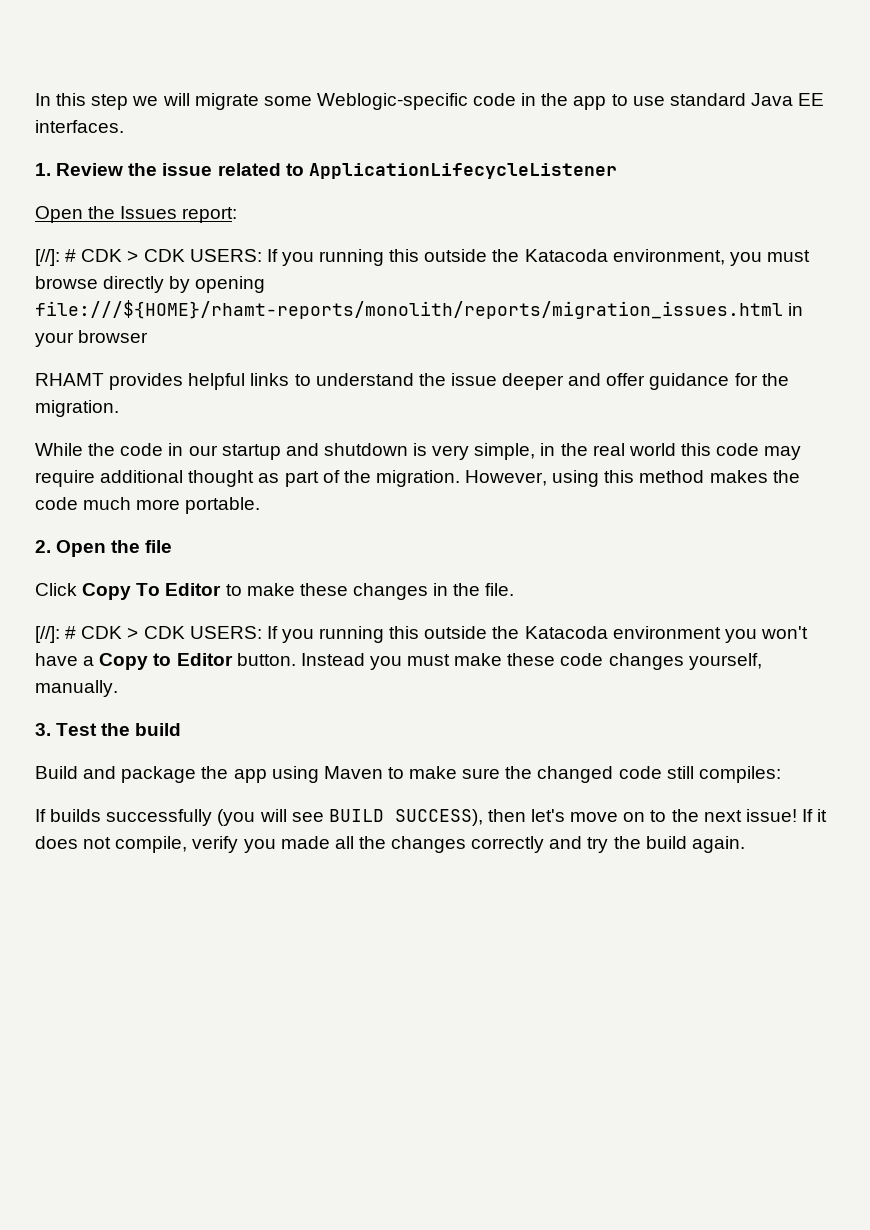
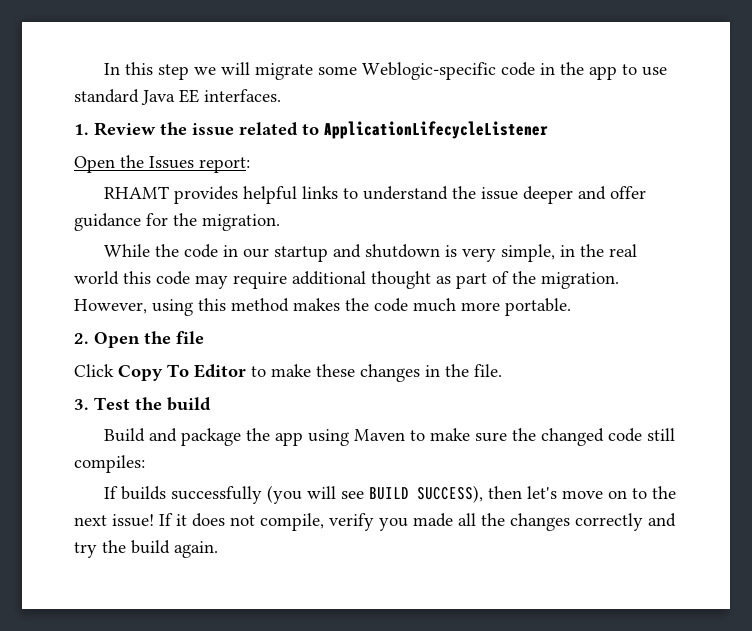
[35,249,810,266] [35,276,266,293] [35,300,804,319] [35,330,149,347] // [//]: # CDK > CDK USERS: If you running this outside the Katacoda environment, you must browse directly by opening file:///${HOME}/rhamt-reports/monolith/reports/migration_issues.html in your browser -> (250, 165) none
[35,626,808,643] [35,653,762,670] [35,680,118,697] // [//]: # CDK > CDK USERS: If you running this outside the Katacoda environment you won't have a Copy to Editor button. Instead you must make these code changes yourself, manually. -> (502, 370) none

